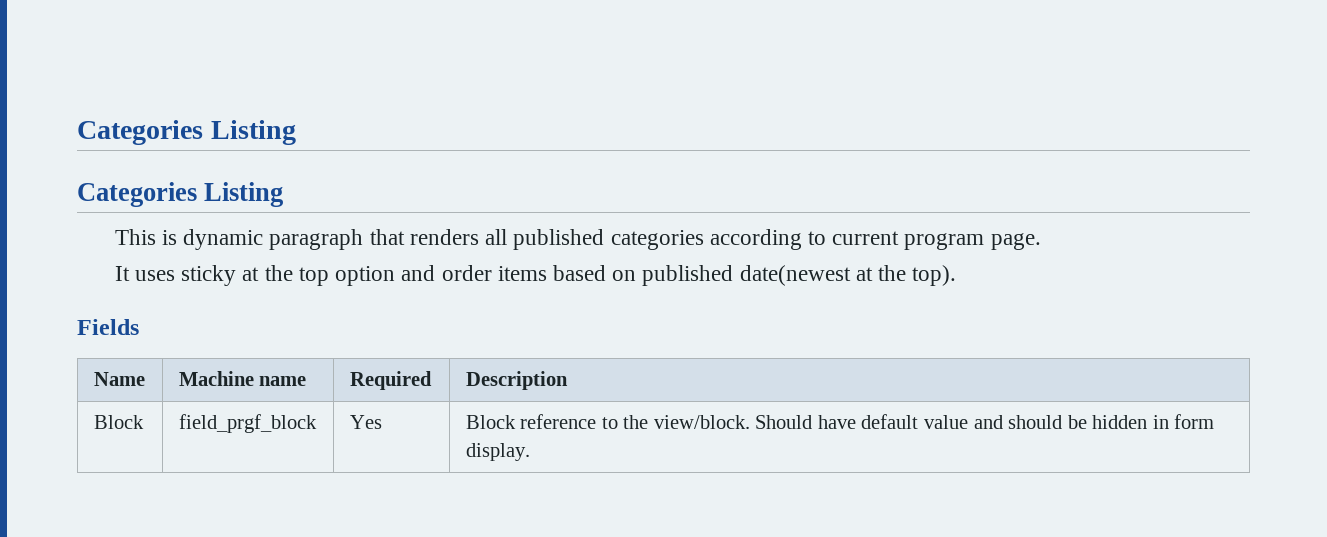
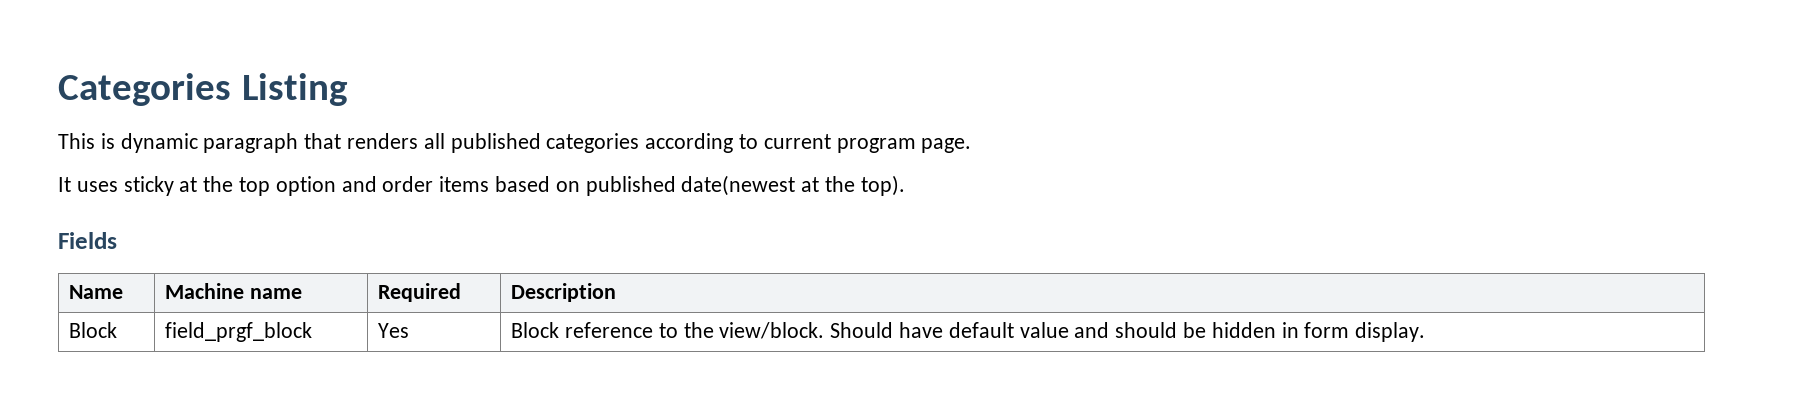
[77,120,296,145] [77,182,284,207] Categories Listing // Categories Listing -> [58,73,348,106] Categories Listing

